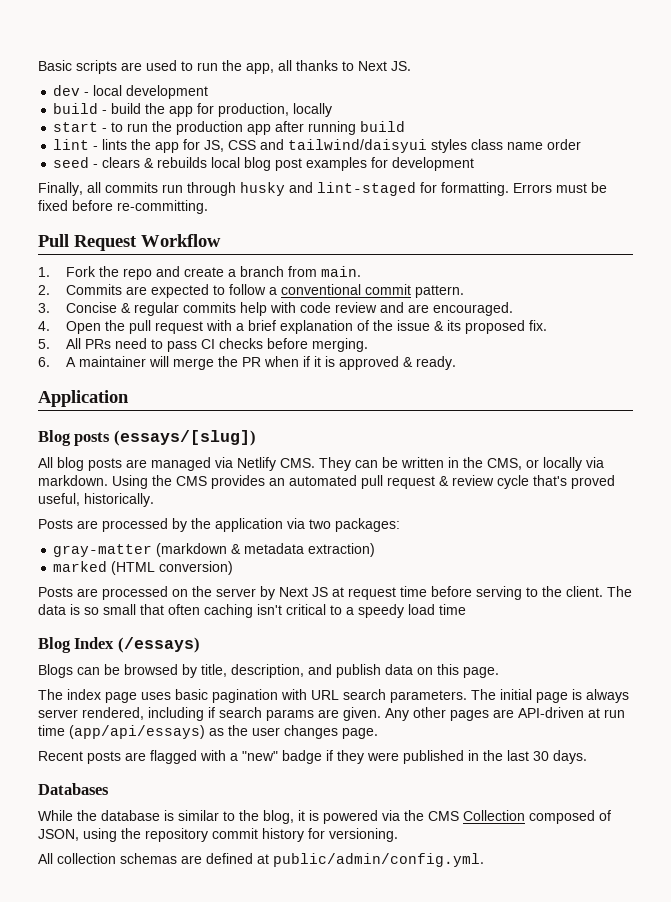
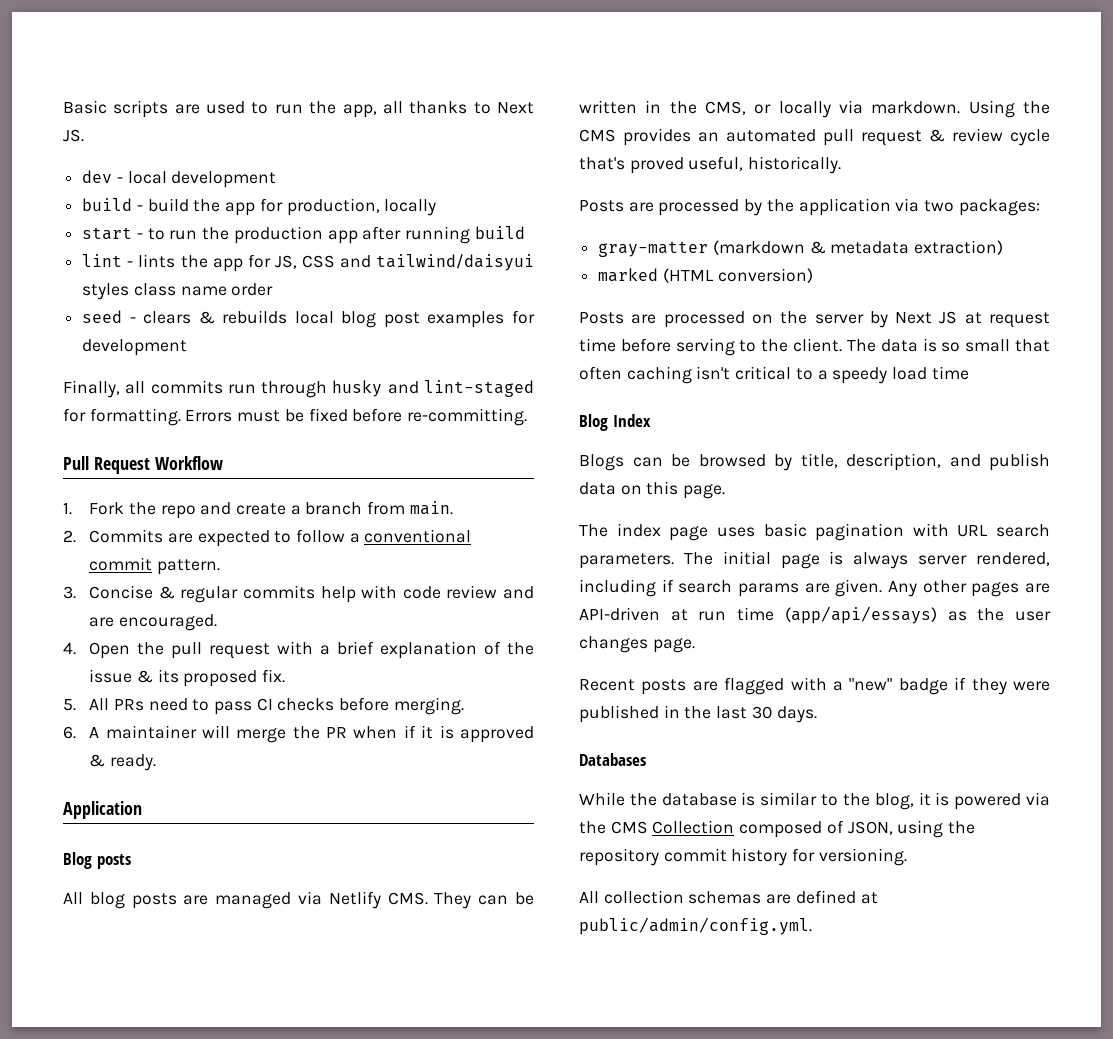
[113,430,256,446] (essays/[slug]) -> (131, 861) none
[117,637,200,653] (/essays) -> (651, 420) none

